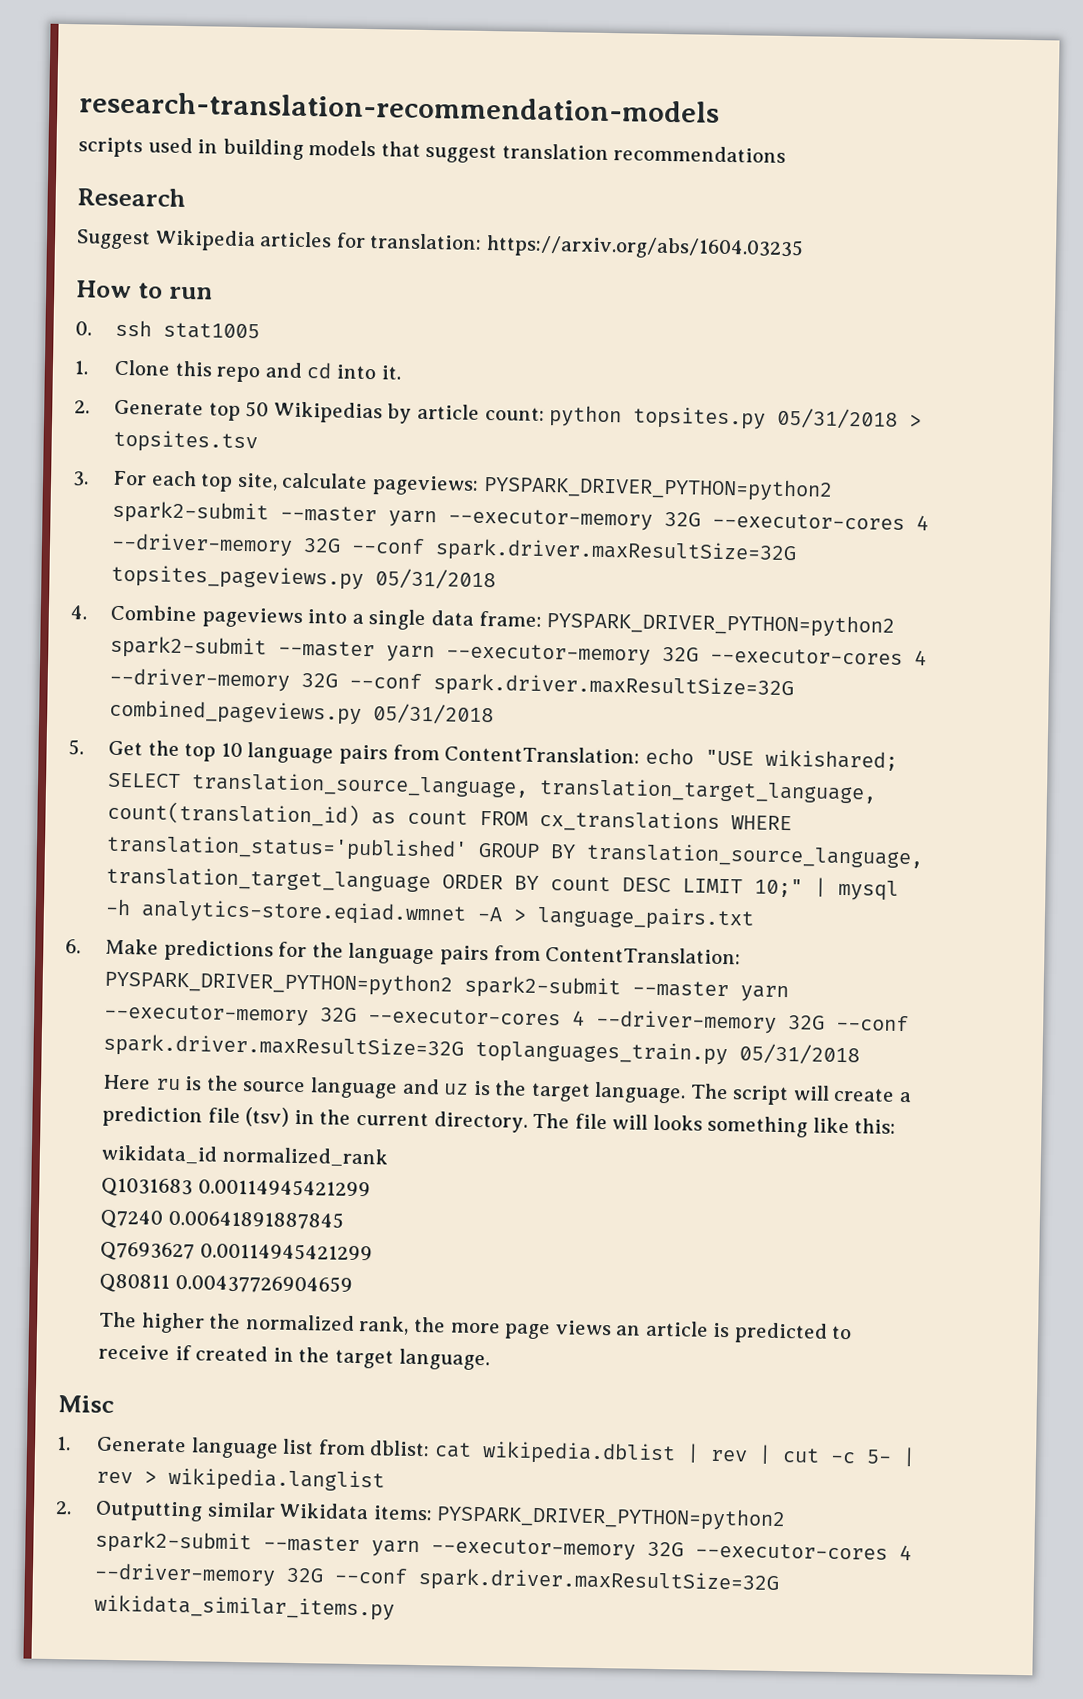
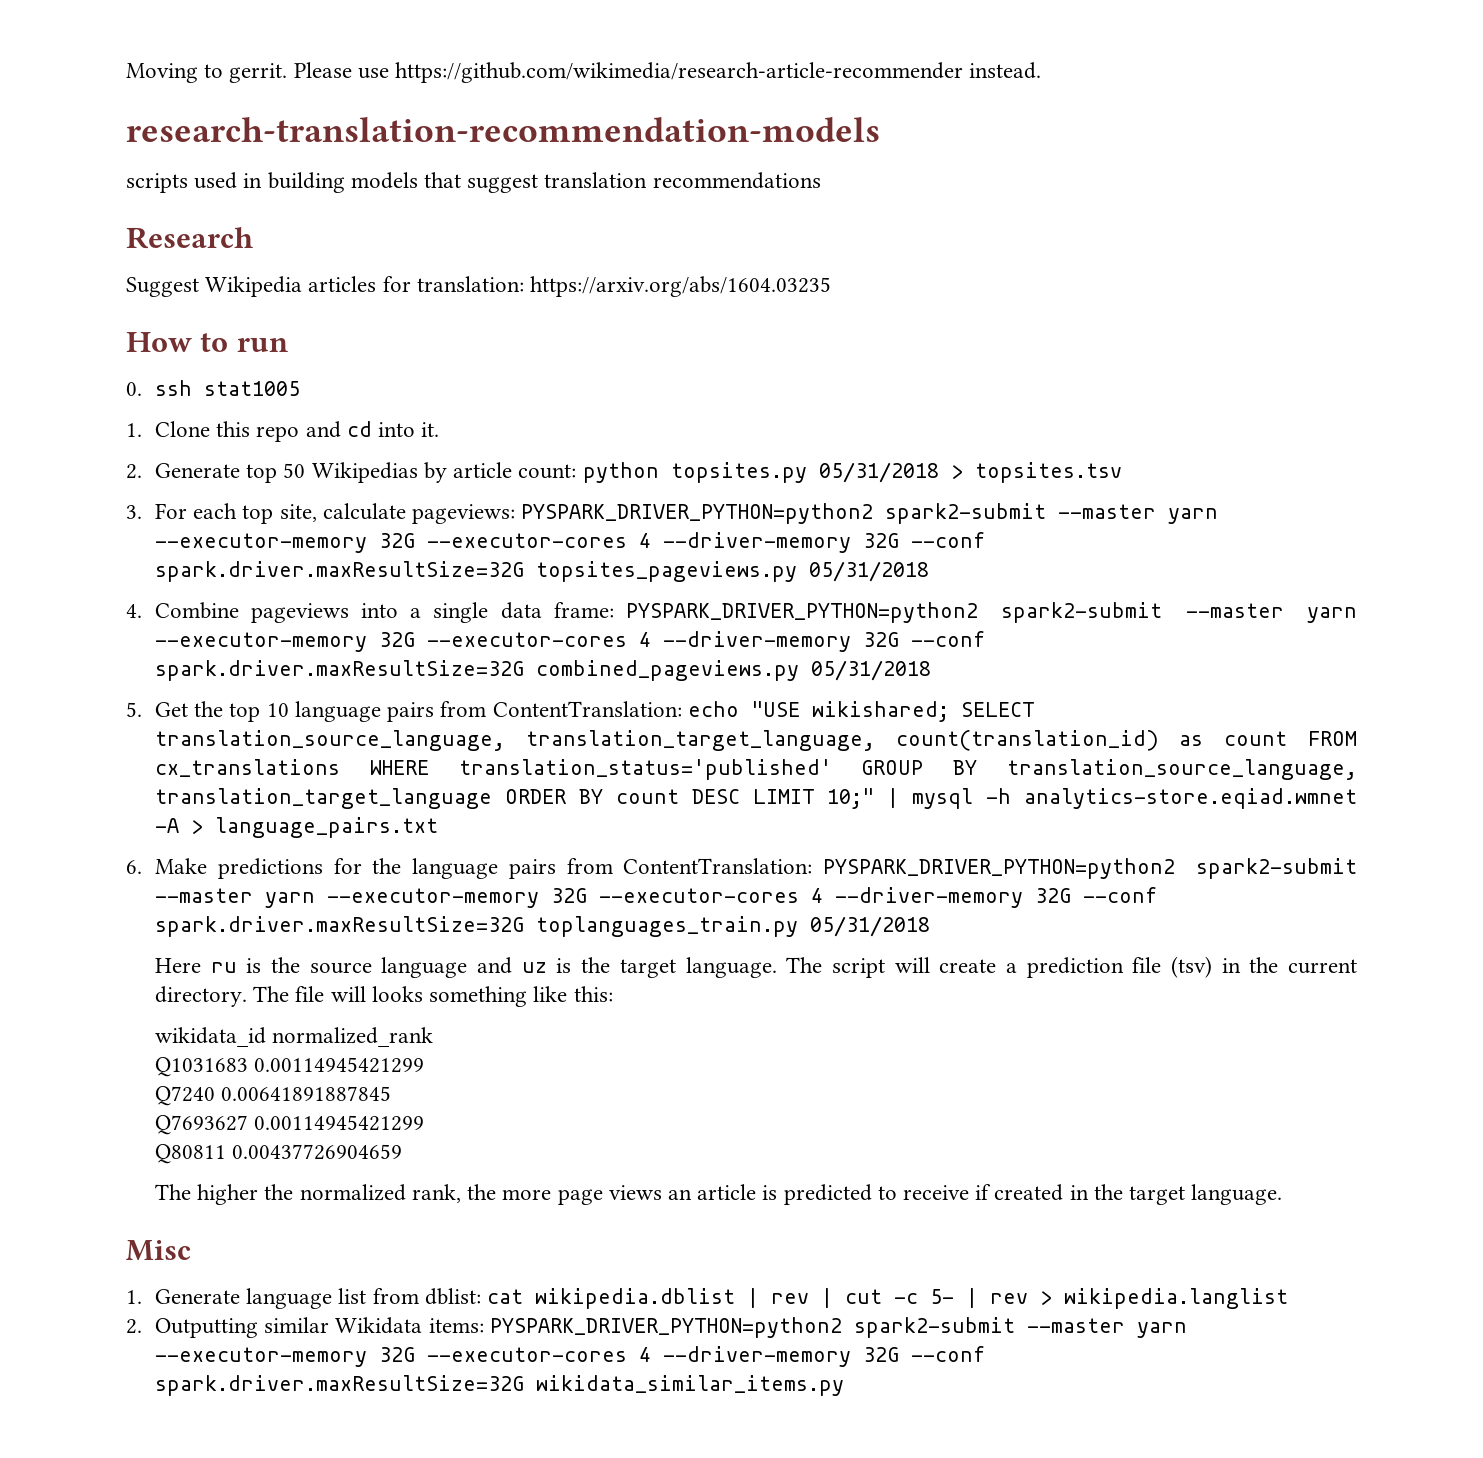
(79, 107) none -> [126,62,1042,83] Moving to gerrit. Please use https://github.com/wikimedia/research-article-recommender instead. //

